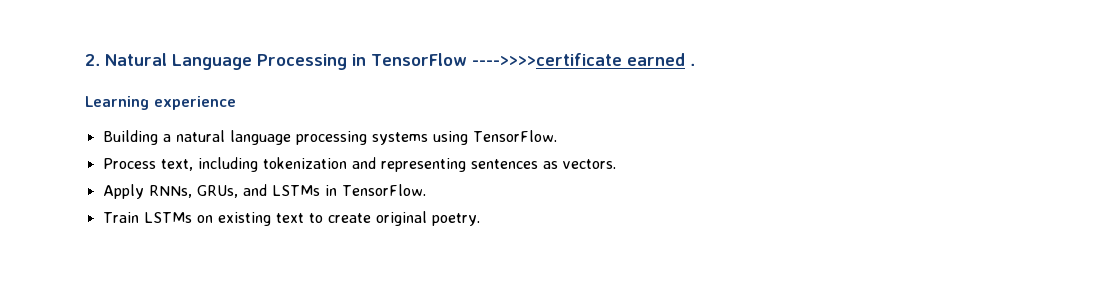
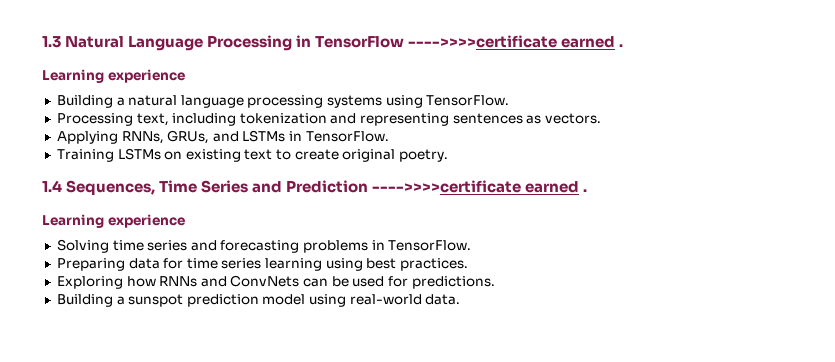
[85,54,100,66] 2. -> [42,36,61,48] 1.3
[102,158,156,169] Process -> [56,113,133,126] Processing
[102,184,144,199] Apply -> [56,131,118,144] Applying
[102,212,139,223] Train -> [56,149,114,162] Training
(480, 219) none -> [42,180,588,195] [42,214,185,228] [56,239,472,253] [56,258,469,271] [56,275,495,289] [56,294,461,307] // 1.4 Sequences, Time Series and Prediction ---->>>>certificate earned . // Learning experience // Solving time series and forecasting problems in TensorFlow. // Preparing data for time series learning using best practices. // Exploring how RNNs and ConvNets can be used for predictions. // Building a sunspot prediction model using real-world data.

